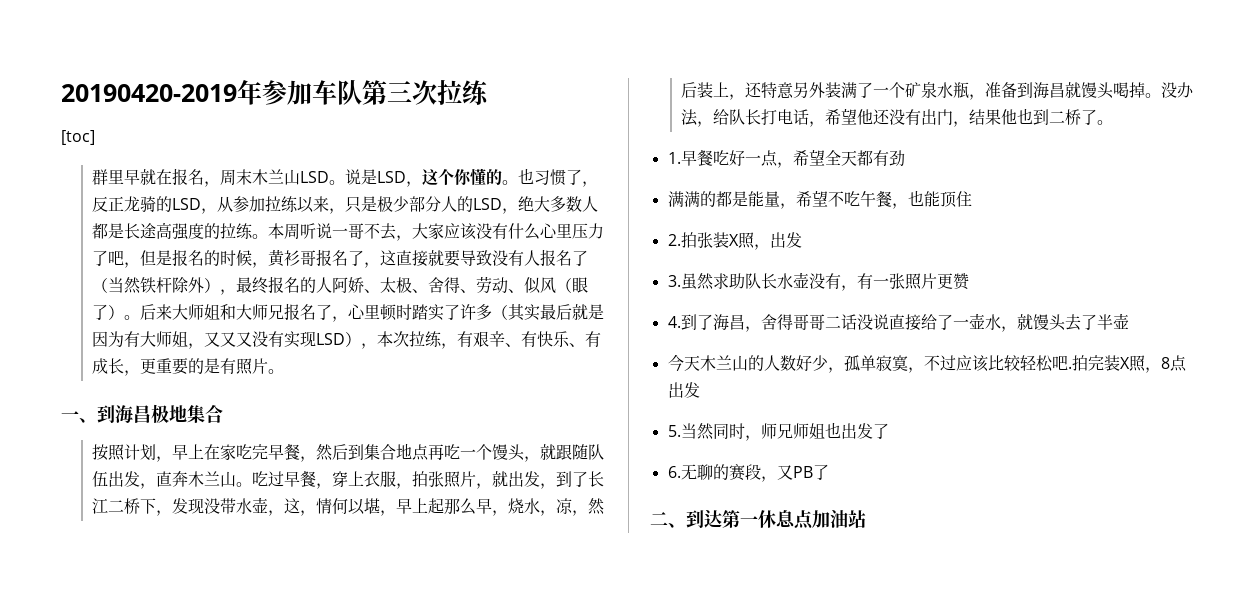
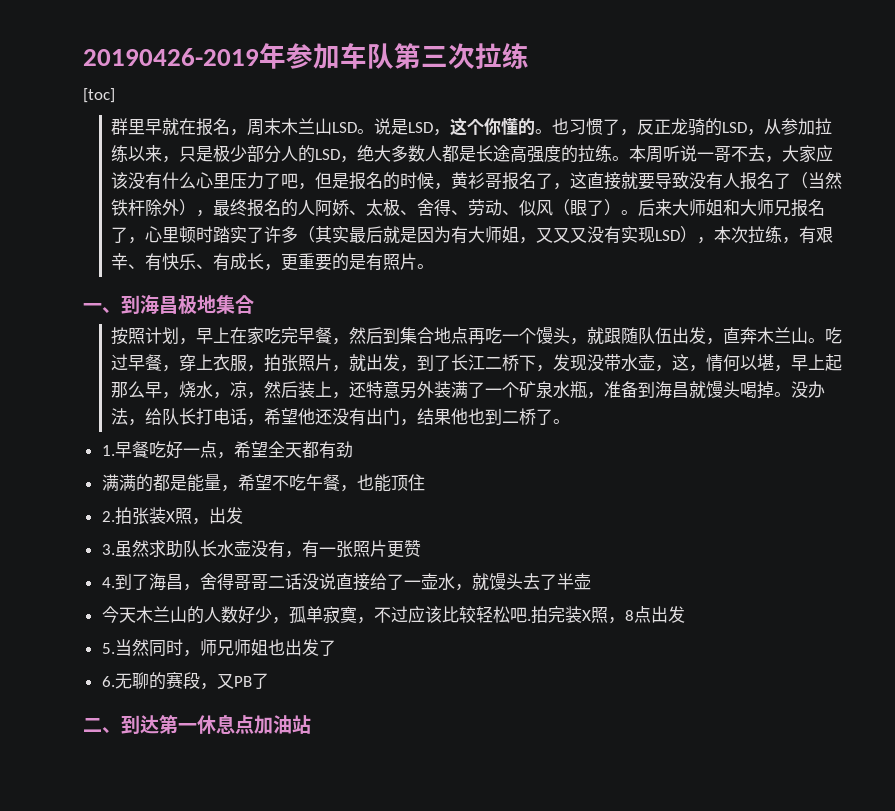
[61,84,237,102] 20190420-2019 -> [83,48,259,66] 20190426-2019

